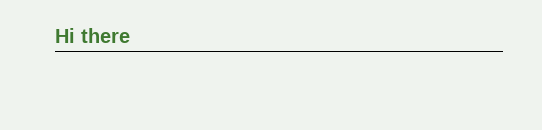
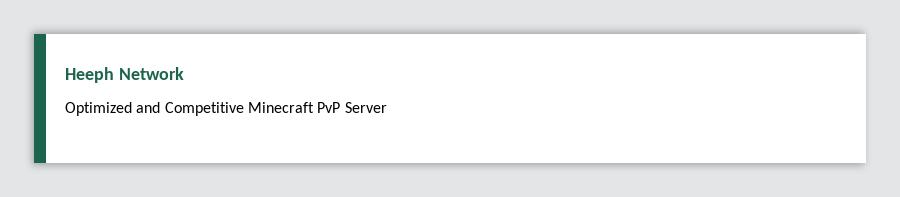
[55,28,130,43] Hi there -> [65,67,184,83] [65,102,387,116] Heeph Network // Optimized and Competitive Minecraft PvP Server

